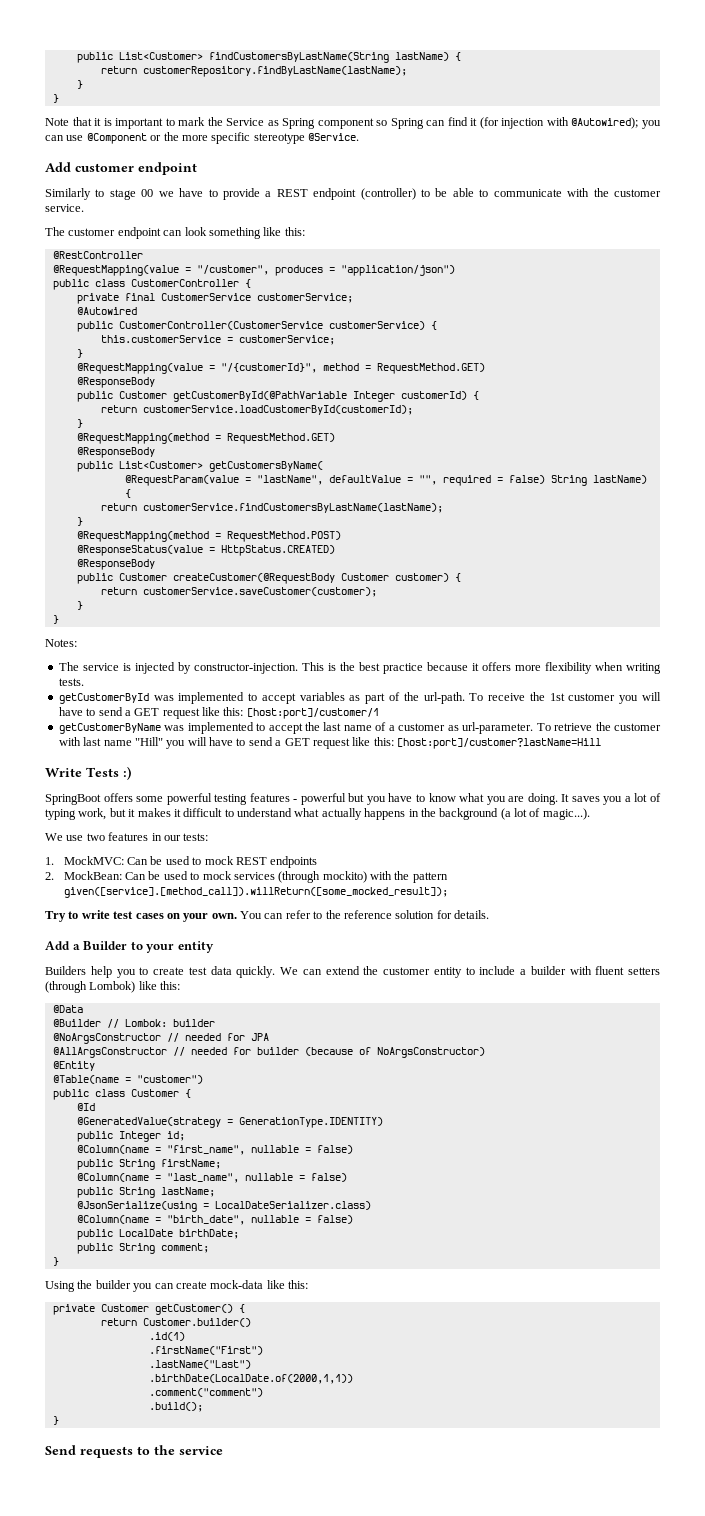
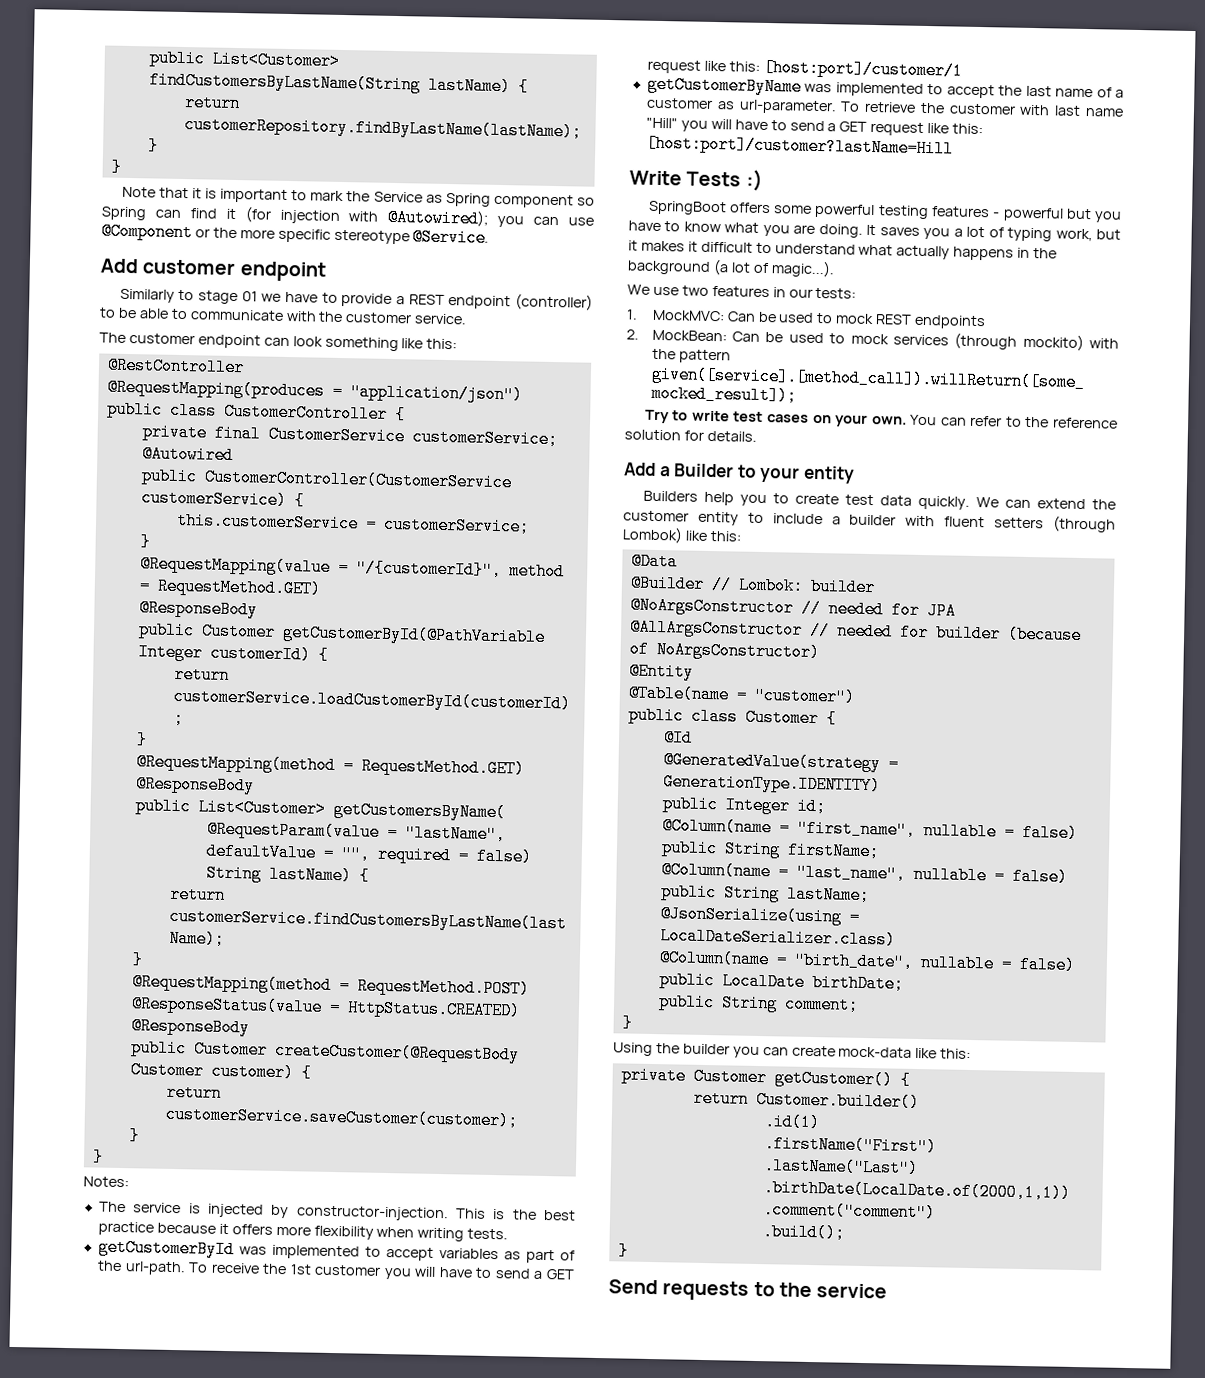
[141,189,154,197] 00 -> [241,291,258,302] 01
[52,265,323,276] @RequestMapping(value = "/customer", produces -> [106,378,325,400] @RequestMapping(produces

